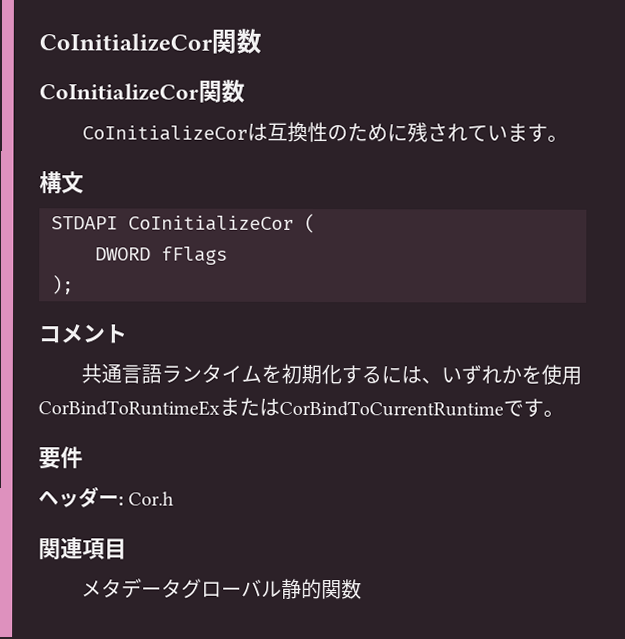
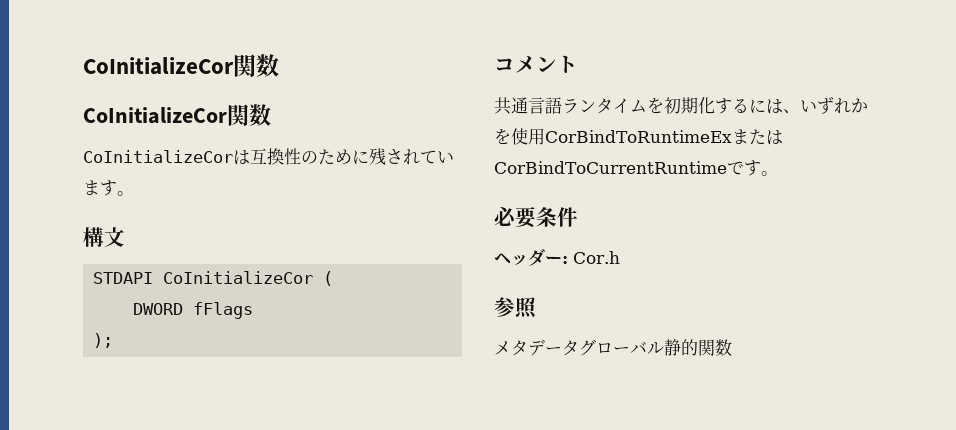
[38,447,61,470] 要 -> [494,207,557,228] 必要条
[38,537,127,560] 関連項目 -> [494,297,537,319] 参照

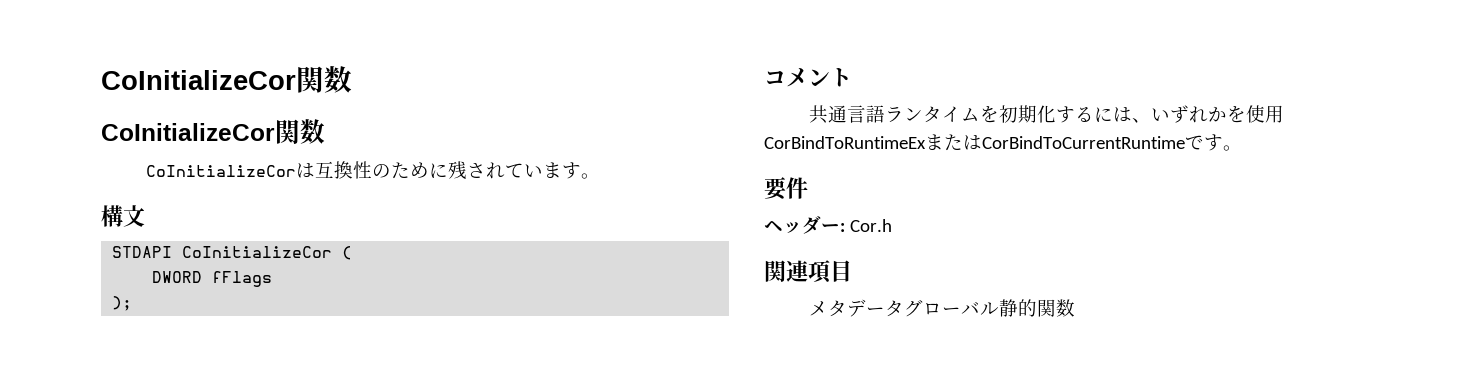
[494,207,557,228] 必要条 -> [764,177,787,200] 要
[494,297,537,319] 参照 -> [764,260,852,283] 関連項目

